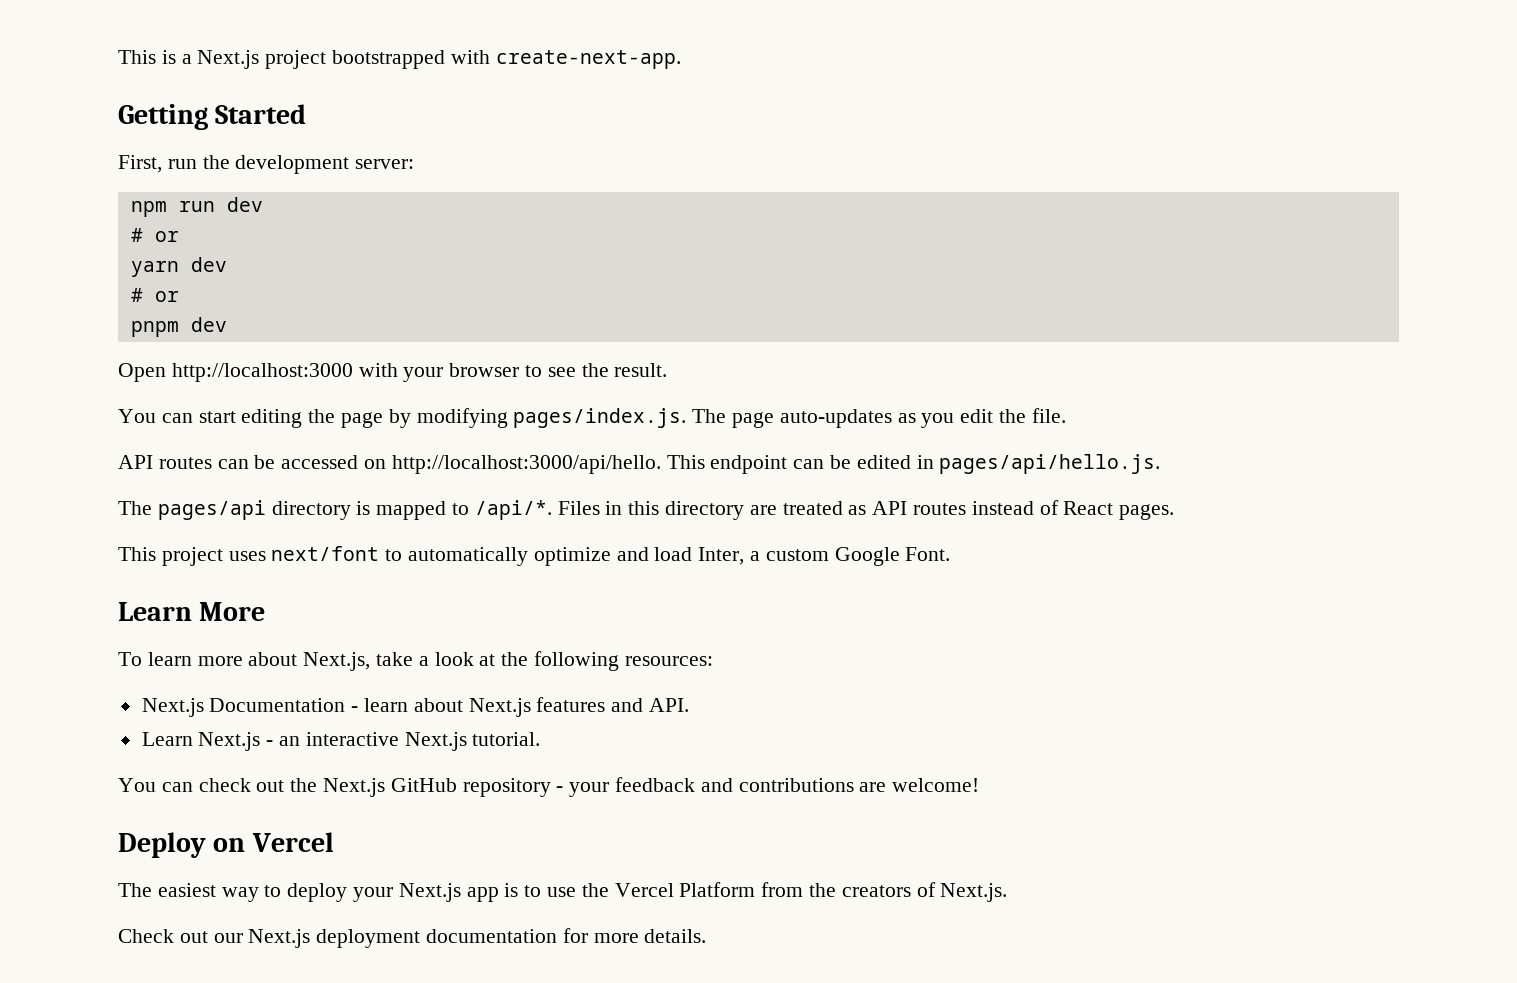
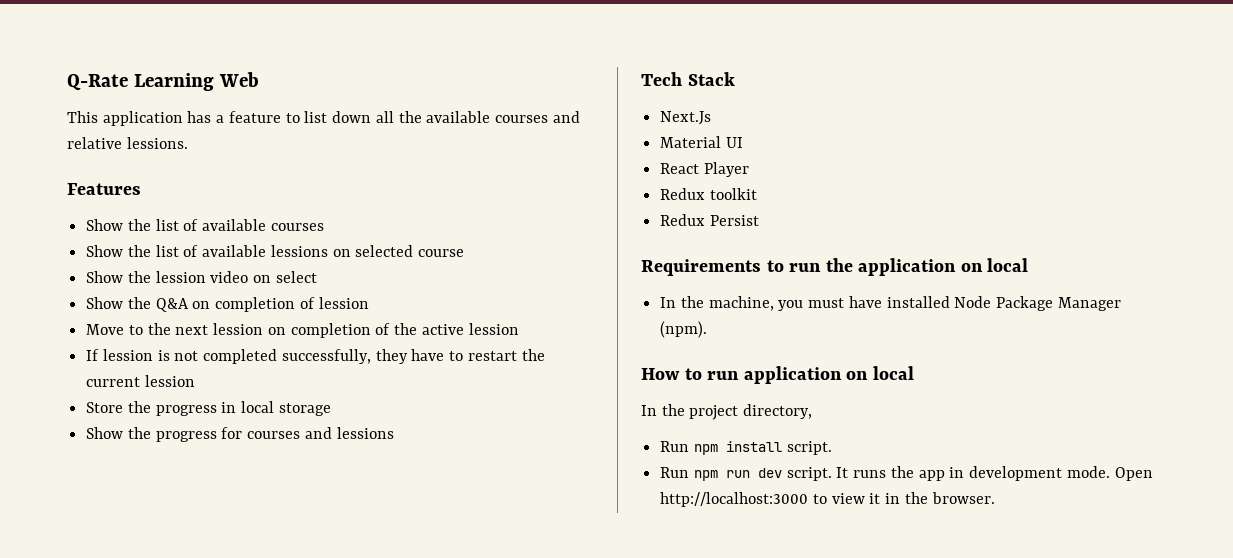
[118,50,681,69] [118,104,307,130] [118,155,415,174] [130,197,263,217] [130,228,179,242] [130,257,227,277] [130,288,179,302] [130,317,227,337] [118,363,668,382] [118,408,1066,428] [118,454,1161,474] [118,500,1175,520] [118,546,951,566] [118,602,266,621] [118,651,713,671] [141,697,690,717] [141,732,541,751] [118,777,980,797] [118,832,334,858] [118,882,1008,902] [118,928,707,948] This is a Next.js project bootstrapped with create-next-app. // Getting Started // First, run the development server: // npm run dev // # or // yarn dev // # or // pnpm dev // Open http://localhost:3000 with your browser to see the result. // You can start editing the page by modifying pages/index.js. The page auto-updates as you edit the file. // API routes can be accessed on http://localhost:3000/api/hello. This endpoint can be edited in pages/api/hello.js. // The pages/api directory is mapped to /api/*. Files in this directory are treated as API routes instead of React pages. // This project uses next/font to automatically optimize and load Inter, a custom Google Font. // Learn More // To learn more about Next.js, take a look at the following resources: // Next.js Documentation - learn about Next.js features and API. // Learn Next.js - an interactive Next.js tutorial. // You can check out the Next.js GitHub repository - your feedback and contributions are welcome! // Deploy on Vercel // The easiest way to deploy your Next.js app is to use the Vercel Platform from the creators of Next.js. // Check out our Next.js deployment documentation for more details. -> [67,72,259,91] [67,111,580,126] [67,137,188,149] [67,183,141,195] [86,219,324,231] [86,245,465,257] [86,271,317,283] [86,297,369,312] [86,323,519,338] [86,349,545,364] [86,375,195,387] [86,401,331,416] [86,427,394,442] [641,72,735,86] [660,111,712,125] [660,136,743,148] [660,162,749,177] [660,188,757,200] [660,214,759,226] [641,258,1029,276] [660,296,1121,311] [660,321,708,338] [641,366,914,384] [641,404,813,420] [660,441,832,455] [660,466,1153,481] [660,492,995,507] Q-Rate Learning Web // This application has a feature to list down all the available courses and relative lessions. // Features // Show the list of available courses // Show the list of available lessions on selected course // Show the lession video on select // Show the Q&A on completion of lession // Move to the next lession on completion of the active lession // If lession is not completed successfully, they have to restart the current lession // Store the progress in local storage // Show the progress for courses and lessions // Tech Stack // Next.Js // Material UI // React Player // Redux toolkit // Redux Persist // Requirements to run the application on local // In the machine, you must have installed Node Package Manager (npm). // How to run application on local // In the project directory, // Run npm install script. // Run npm run dev script. It runs the app in development mode. Open http://localhost:3000 to view it in the browser.

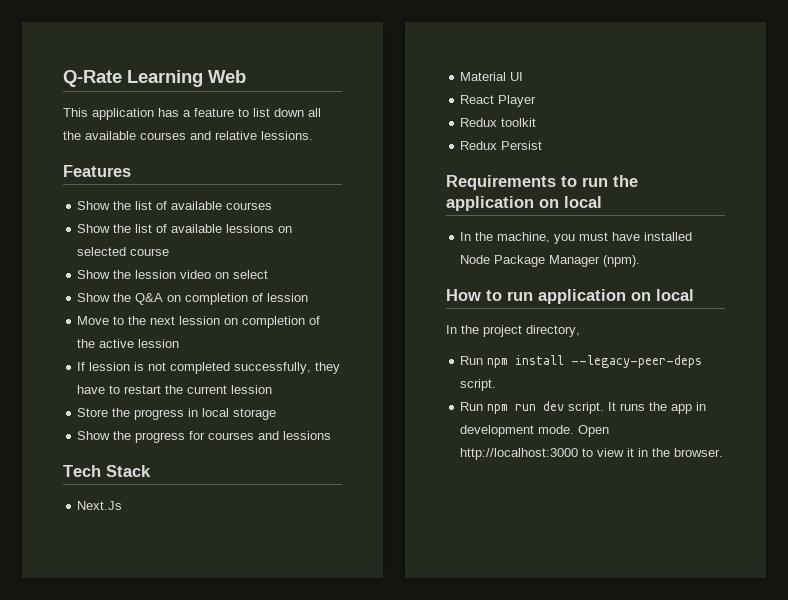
(782, 446) none -> [571,355,703,368] --legacy-peer-deps

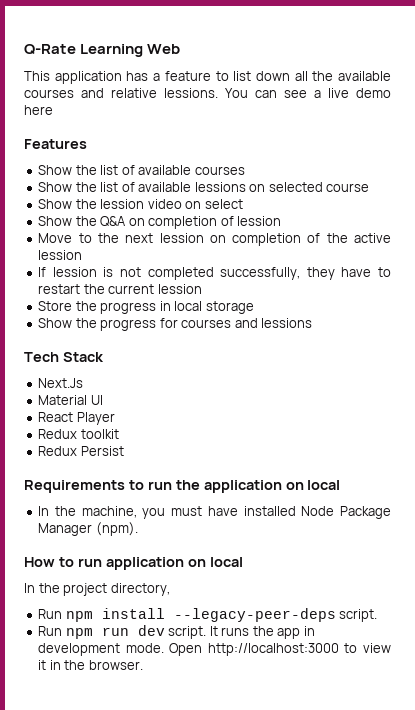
(313, 135) none -> [225,88,391,98] [24,105,53,115] You can see a live demo here

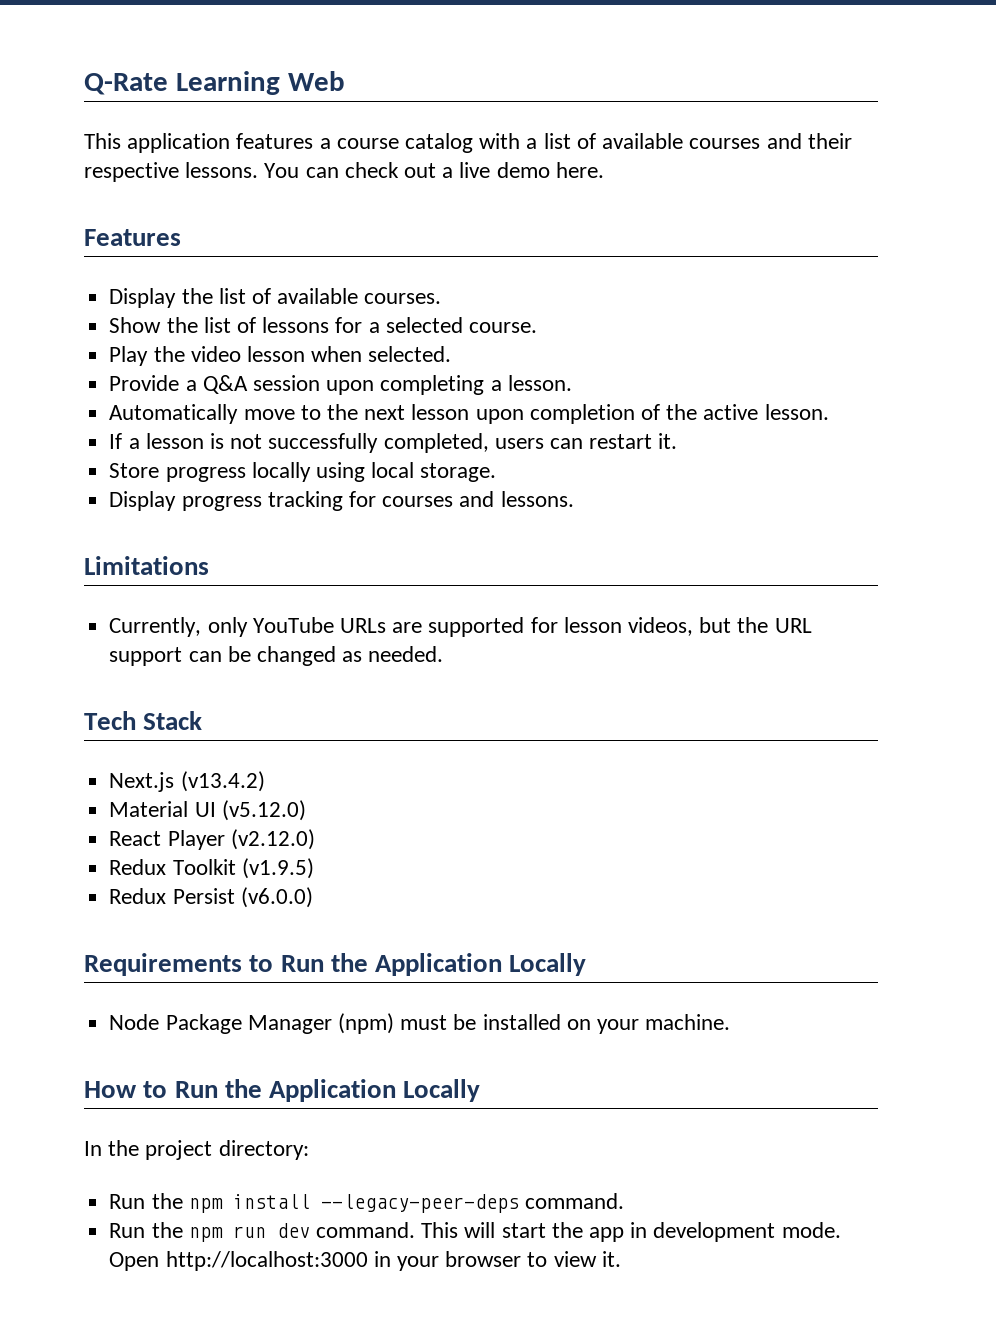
[126,71,391,81] [24,88,307,98] has a feature to list down all the available courses and relative lessions. You can see -> [236,133,852,153] [84,162,437,182] features a course catalog with a list of available courses and their respective lessons. You can check out
[24,105,53,115] here -> [555,162,604,178] here.
[38,165,245,175] [38,182,370,192] [38,199,243,209] [38,216,282,229] [38,233,73,243] Show the list of available courses // Show the list of available lessions on selected course // Show the lession video on select // Show the Q&A on completion of lession // Move -> [109,288,442,308] [109,317,537,333] [109,346,452,366] [109,375,572,395] [109,404,295,424] Display the list of available courses. // Show the list of lessons for a selected course. // Play the video lesson when selected. // Provide a Q&A session upon completing a lesson. // Automatically move
[159,233,226,243] lession on -> [411,404,524,424] lesson upon
[38,250,83,260] lession -> [764,404,829,420] lesson.
[52,267,391,280] [38,284,202,294] [38,301,254,314] [38,318,313,331] lession is not completed successfully, they have to restart the current lession // Store the progress in local storage // Show the progress for courses and lessions -> [128,433,678,453] [109,462,497,482] [109,491,574,511] [84,556,209,575] [109,617,812,637] [109,646,444,666] a lesson is not successfully completed, users can restart it. // Store progress locally using local storage. // Display progress tracking for courses and lessons. // Limitations // Currently, only YouTube URLs are supported for lesson videos, but the URL support can be changed as needed.
[38,378,84,388] Next.Js -> [109,771,265,792] Next.js (v13.4.2)
(103, 400) none -> [221,800,306,821] (v5.12.0)
[38,429,119,439] // Redux toolkit -> [230,829,315,850] [109,858,314,879] (v2.12.0) // Redux Toolkit (v1.9.5)
(124, 451) none -> [240,887,313,908] (v6.0.0)
[147,480,341,493] [38,506,391,519] [38,522,138,536] [24,557,243,570] run the application on local // In the machine, you must have installed Node Package Manager (npm). // How to run application on local -> [280,953,587,976] [109,1013,731,1034] [84,1079,481,1102] Run the Application Locally // Node Package Manager (npm) must be installed on your machine. // How to Run the Application Locally
[110,583,170,596] [38,609,63,619] directory, // Run -> [218,1140,309,1160] [109,1193,183,1209] directory: // Run the
[339,609,378,622] [38,626,63,636] script. // Run -> [524,1193,624,1209] [109,1222,183,1238] command. // Run the
[168,626,250,639] script. It runs -> [315,1222,546,1238] command. This will start
[344,643,391,653] [38,660,143,670] to view it in the browser. -> [373,1251,621,1271] in your browser to view it.

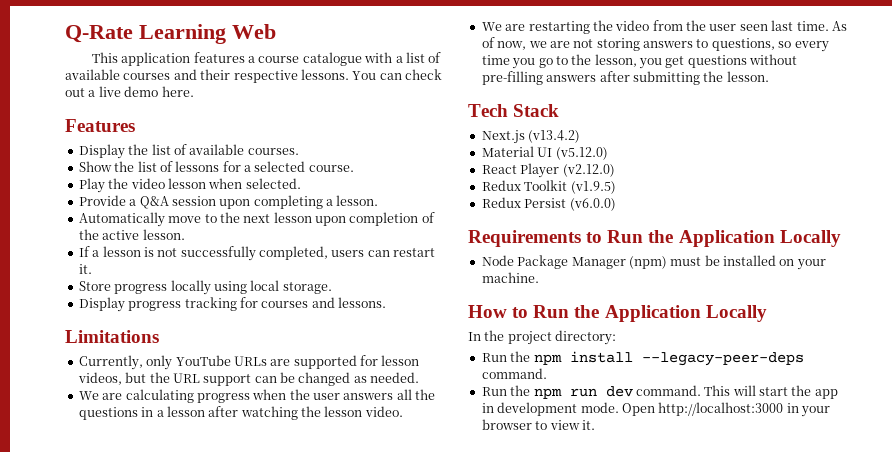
[405,133,474,153] catalog -> [302,52,362,66] catalogue
(444, 654) none -> [78,389,436,403] [78,406,403,420] [481,20,847,34] [481,37,829,52] [481,54,798,69] [481,71,769,85] // We are calculating progress when the user answers all the questions in a lesson after watching the lesson video. // We are restarting the video from the user seen last time. As of now, we are not storing answers to questions, so every time you go to the lesson, you get questions without pre-filling answers after submitting the lesson.

